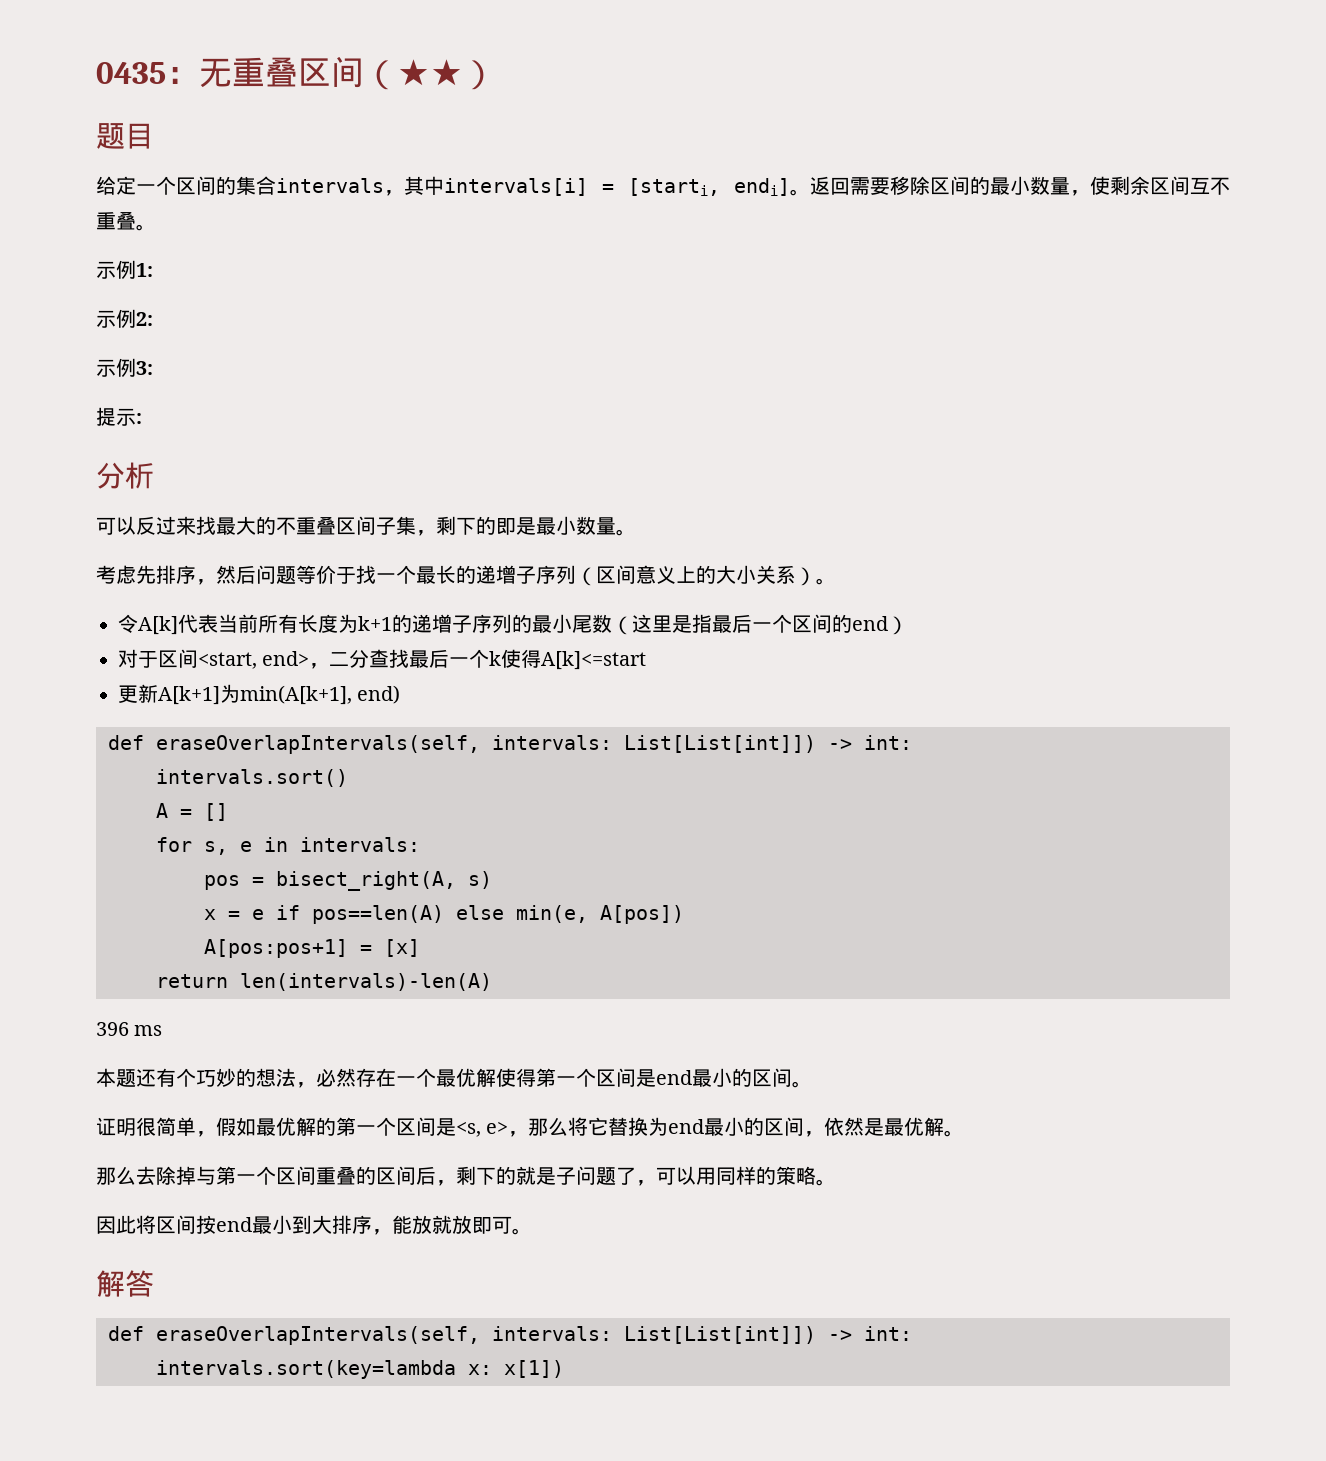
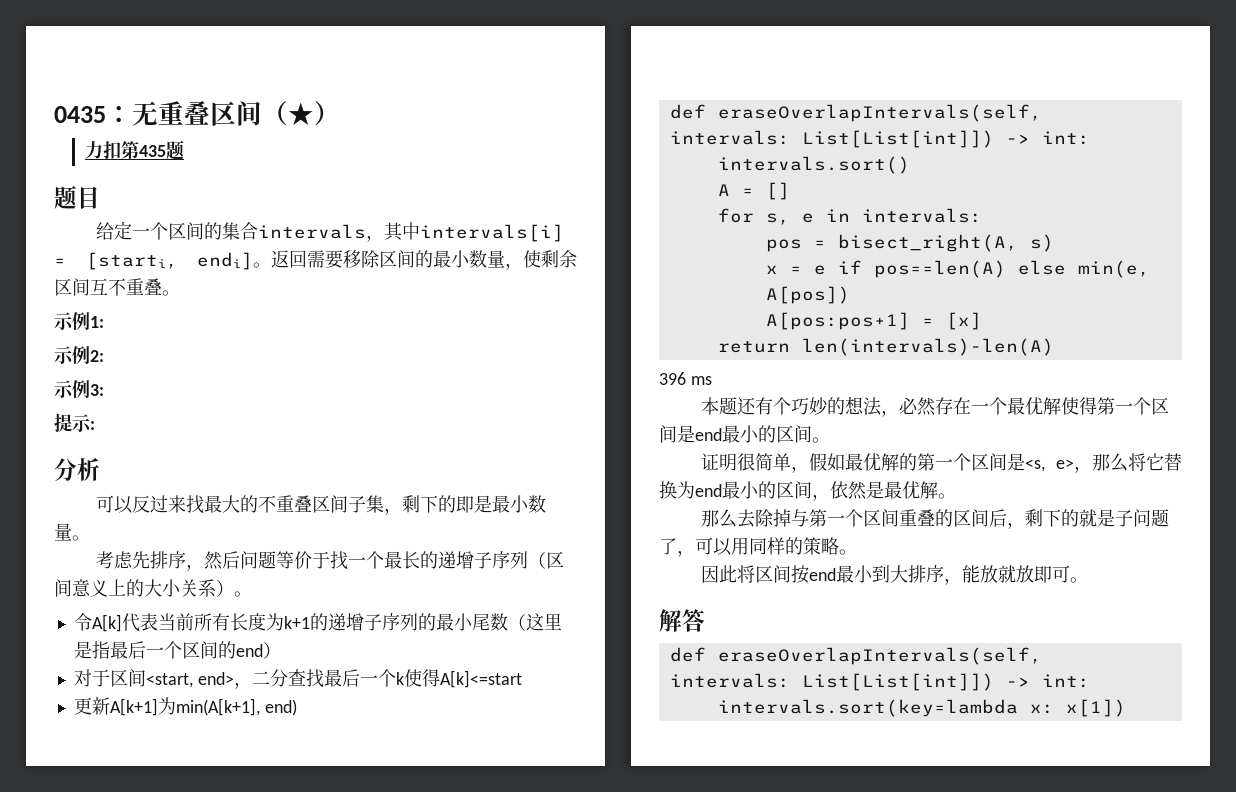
[397,59,496,90] ★★） -> [288,101,340,126] [84,140,184,160] ★） // 力扣第435题

